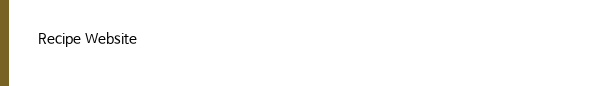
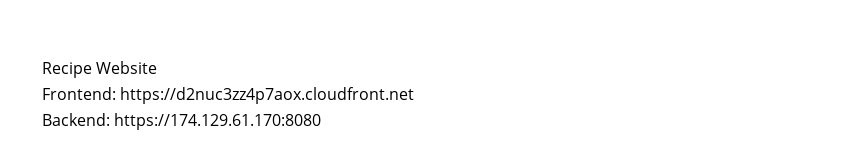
(137, 38) none -> [42,87,415,104] [42,113,322,130] // Frontend: https://d2nuc3zz4p7aox.cloudfront.net // Backend: https://174.129.61.170:8080

